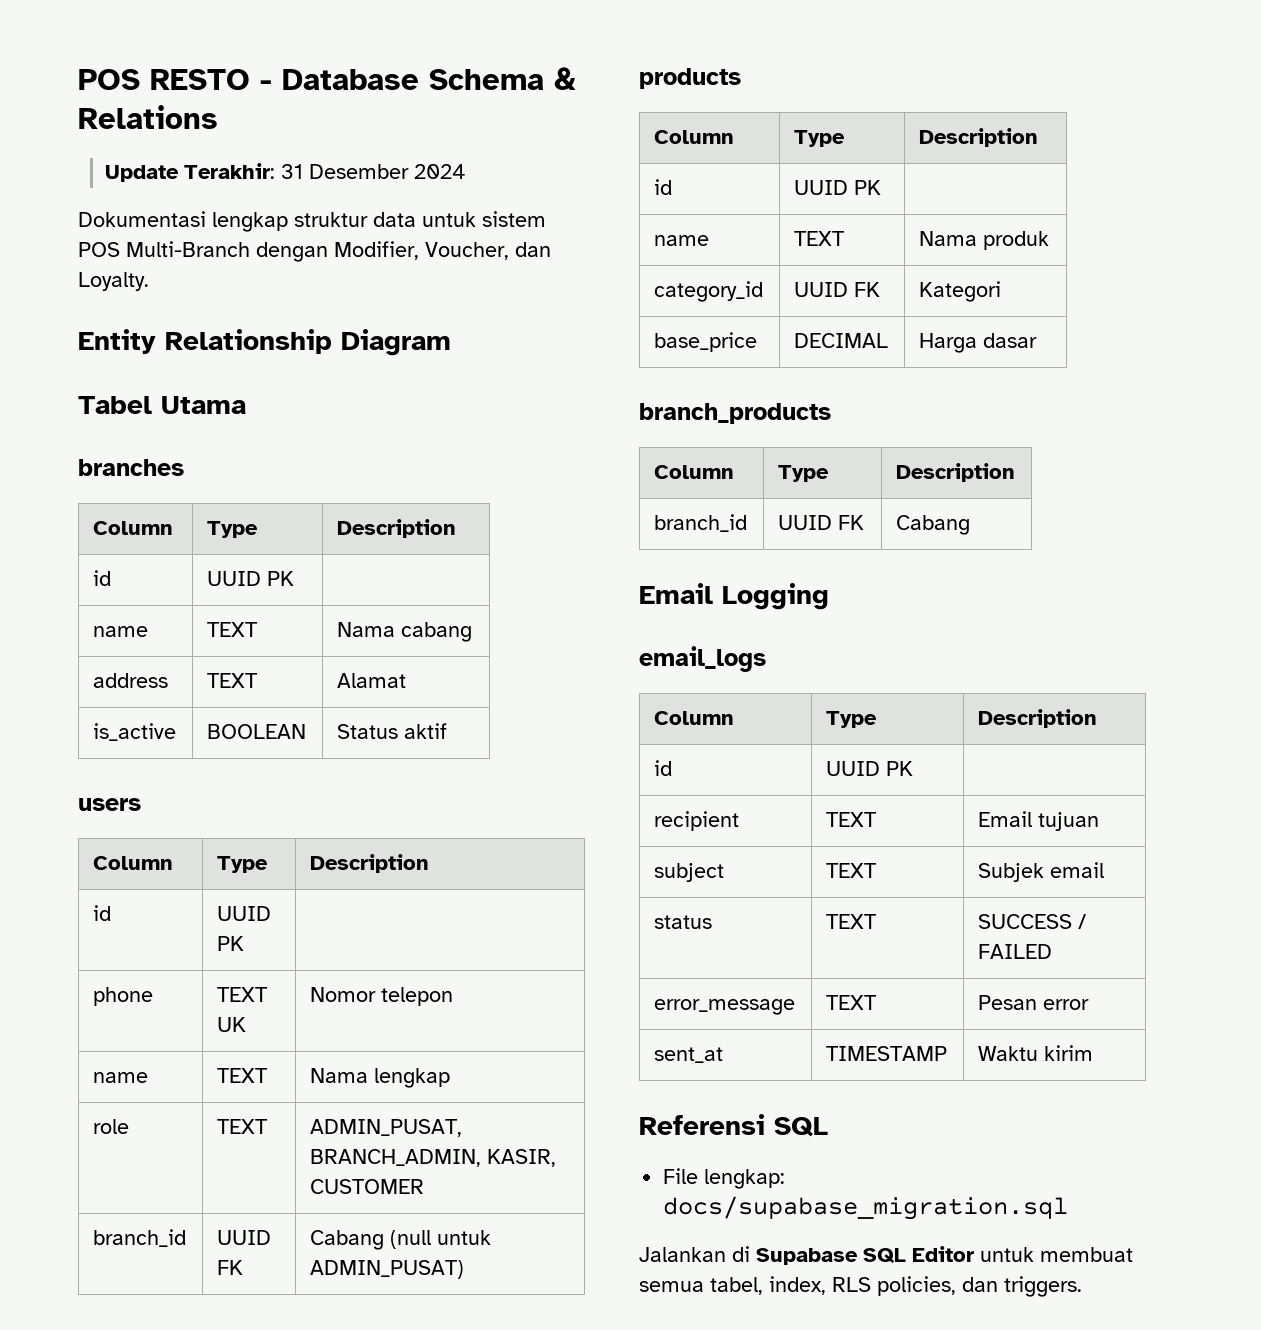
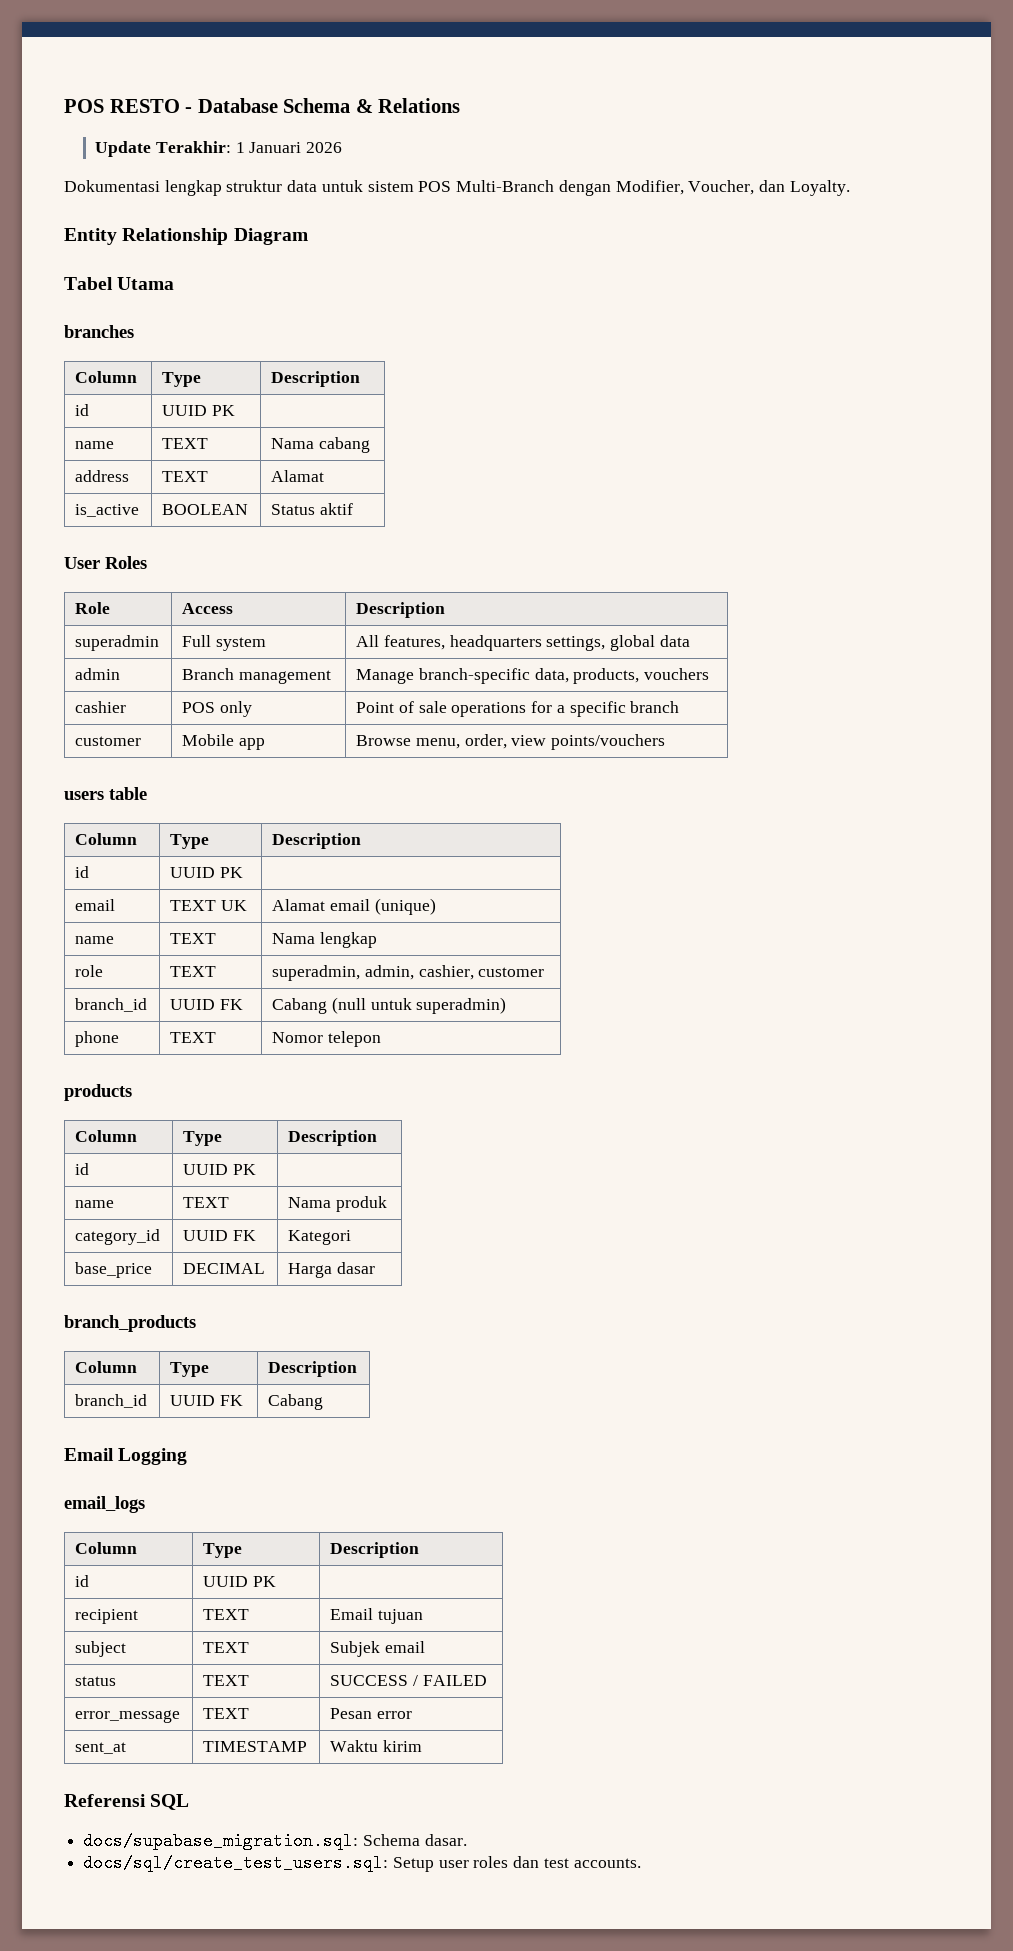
[281,164,467,179] 31 Desember 2024 -> [235,142,343,153] 1 Januari 2026
(448, 731) none -> [64,556,147,569] [75,602,111,614] [182,603,234,614] [356,602,446,618] [75,635,160,651] [182,635,266,651] [356,635,690,651] [75,668,121,680] [182,668,331,684] [356,668,710,684] [75,701,127,713] [182,701,252,717] [356,701,680,717] [75,736,142,746] [182,734,265,750] [356,734,666,750] // User Roles // Role | Access | Description // superadmin | Full system | All features, headquarters settings, global data // admin | Branch management | Manage branch-specific data, products, vouchers // cashier | POS only | Point of sale operations for a specific branch // customer | Mobile app | Browse menu, order, view points/vouchers
[93,856,174,870] [217,856,269,873] [310,854,430,873] [93,905,112,921] [217,906,272,921] [217,936,245,951] [93,987,154,1006] // Column | Type | Description // id | UUID PK | // phone -> [109,787,147,800] [75,833,138,845] [170,834,210,849] [272,833,362,849] [75,866,90,878] [170,867,243,878] [75,899,116,911] table // Column | Type | Description // id | UUID PK | // email
[310,987,454,1006] Nomor telepon -> [272,898,436,915] Alamat email (unique)
[310,1119,463,1137] [310,1149,557,1167] [310,1179,425,1194] ADMIN_PUSAT, BRANCH_ADMIN, KASIR, CUSTOMER -> [272,965,545,981] superadmin, admin, cashier, customer
[310,1260,465,1279] ADMIN_PUSAT) -> [416,997,507,1014] [75,1031,120,1047] [170,1032,217,1043] [272,1031,381,1047] superadmin) // phone | TEXT | Nomor telepon
[663,1168,786,1189] [663,1196,1069,1220] [639,1246,1133,1265] [639,1276,1082,1297] File lengkap: docs/supabase_migration.sql // Jalankan di Supabase SQL Editor untuk membuat semua tabel, index, RLS policies, dan triggers. -> [83,1832,467,1850] [83,1854,641,1872] docs/supabase_migration.sql: Schema dasar. // docs/sql/create_test_users.sql: Setup user roles dan test accounts.

